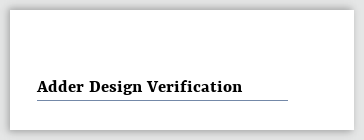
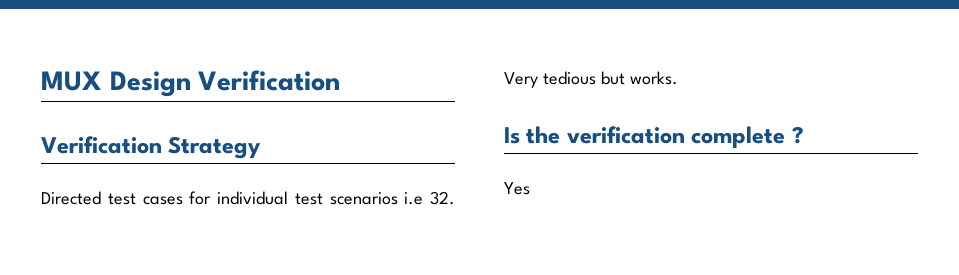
[36,80,84,92] Adder -> [41,71,102,91] MUX
(244, 86) none -> [41,136,262,159] [41,191,455,205] [504,71,678,88] [504,126,804,148] [504,182,530,195] // Verification Strategy // Directed test cases for individual test scenarios i.e 32. Very tedious but works. // Is the verification complete ? // Yes

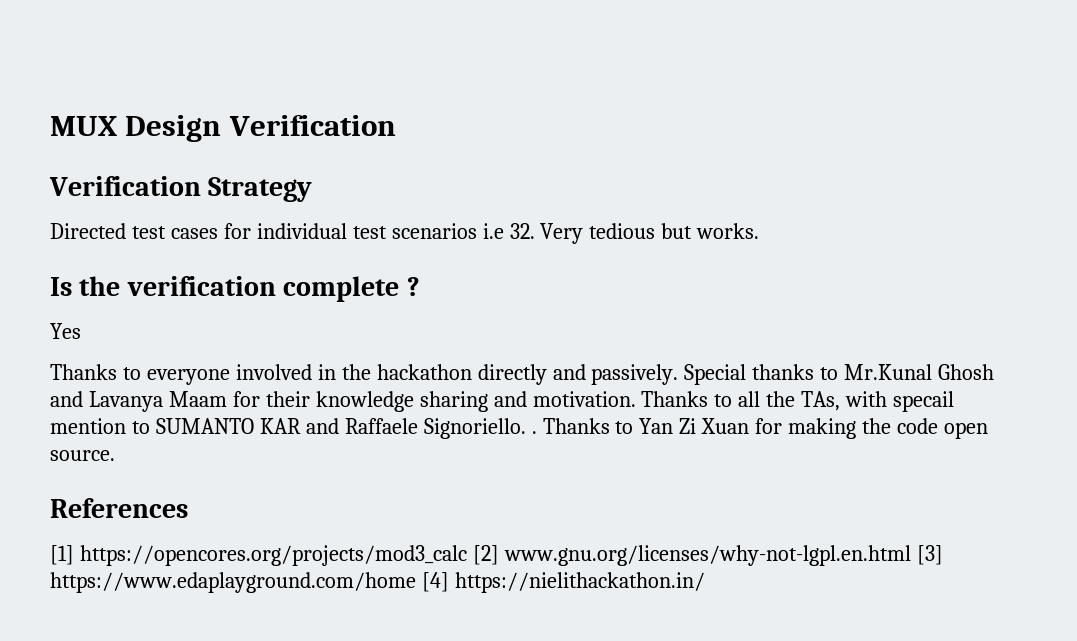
(530, 188) none -> [50,364,995,385] [50,391,955,412] [50,418,988,439] [50,450,115,461] [50,498,188,518] [50,545,943,566] [50,572,705,593] // Thanks to everyone involved in the hackathon directly and passively. Special thanks to Mr.Kunal Ghosh and Lavanya Maam for their knowledge sharing and motivation. Thanks to all the TAs, with specail mention to SUMANTO KAR and Raffaele Signoriello. . Thanks to Yan Zi Xuan for making the code open source. // References // [1] https://opencores.org/projects/mod3_calc [2] www.gnu.org/licenses/why-not-lgpl.en.html [3] https://www.edaplayground.com/home [4] https://nielithackathon.in/

